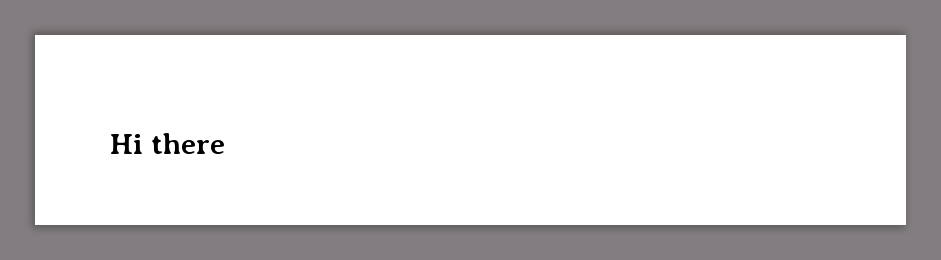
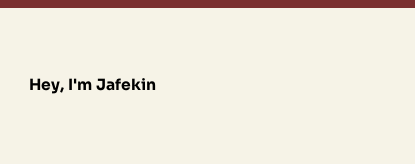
[110,133,225,154] Hi there -> [29,78,157,94] Hey, I'm Jafekin

